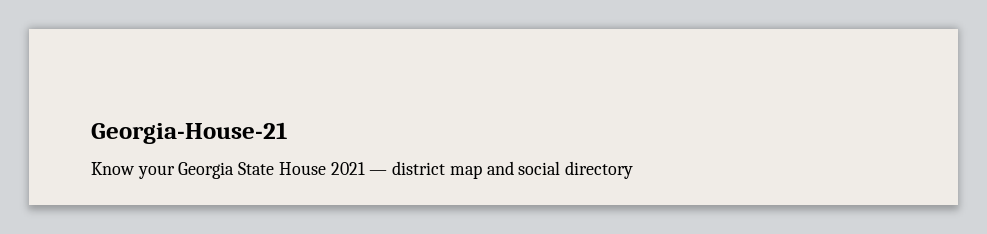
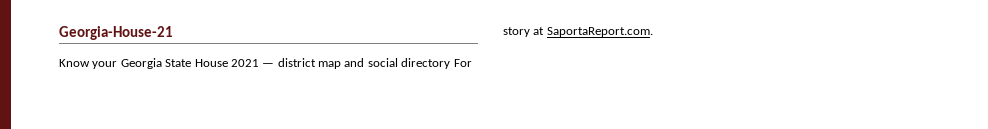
(633, 170) none -> [453,59,472,67] [503,27,653,37] For story at SaportaReport.com.

